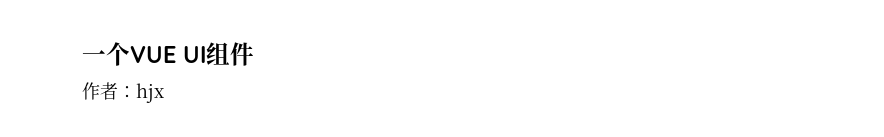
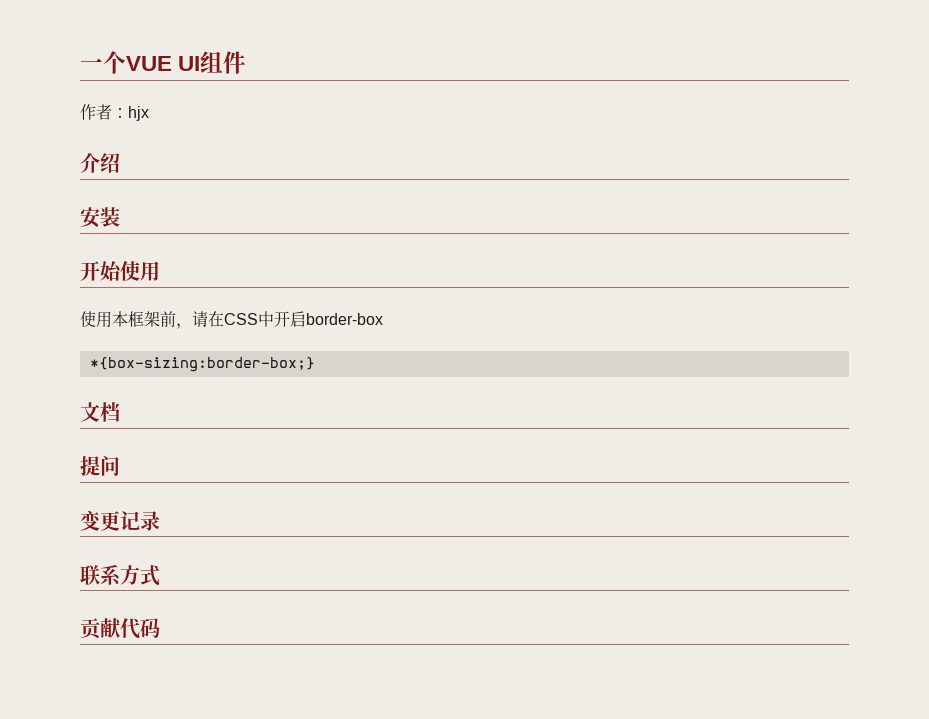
(164, 93) none -> [80,153,120,173] [80,207,120,228] [80,261,160,281] [80,311,383,329] [89,357,315,372] [80,402,120,422] [80,456,120,476] [80,510,160,531] [80,564,160,586] [80,618,160,640] // 介绍 // 安装 // 开始使用 // 使用本框架前，请在CSS中开启border-box // *{box-sizing:border-box;} // 文档 // 提问 // 变更记录 // 联系方式 // 贡献代码

